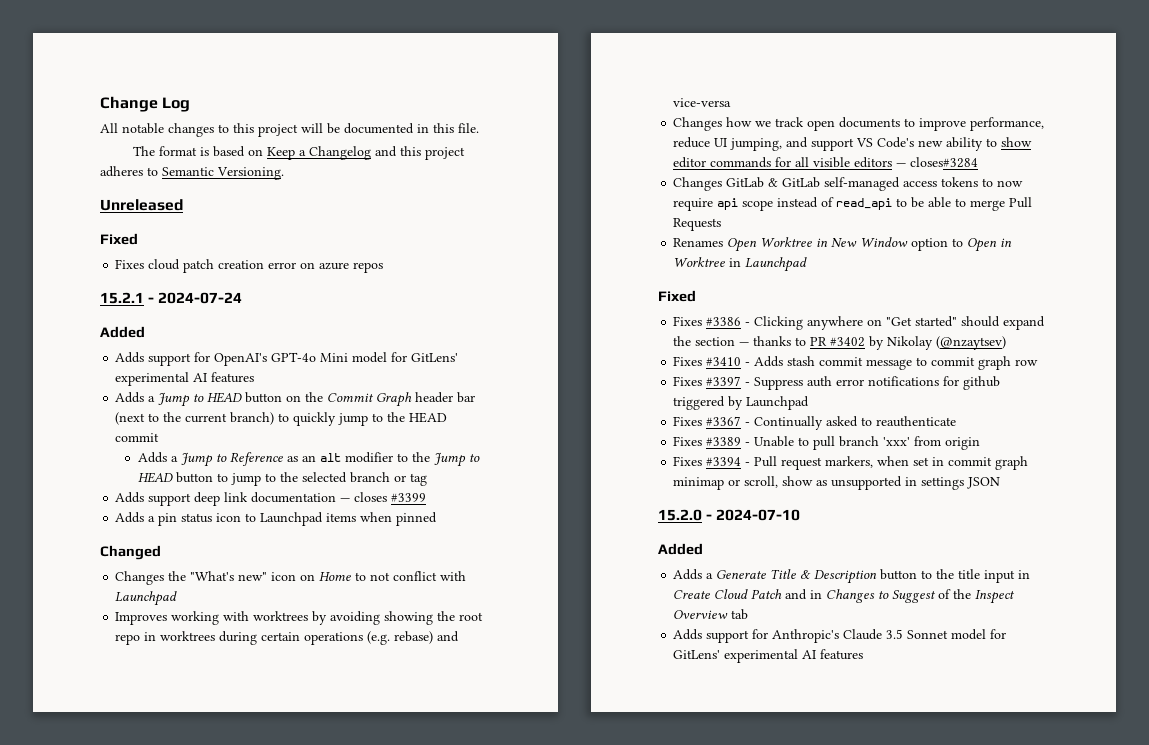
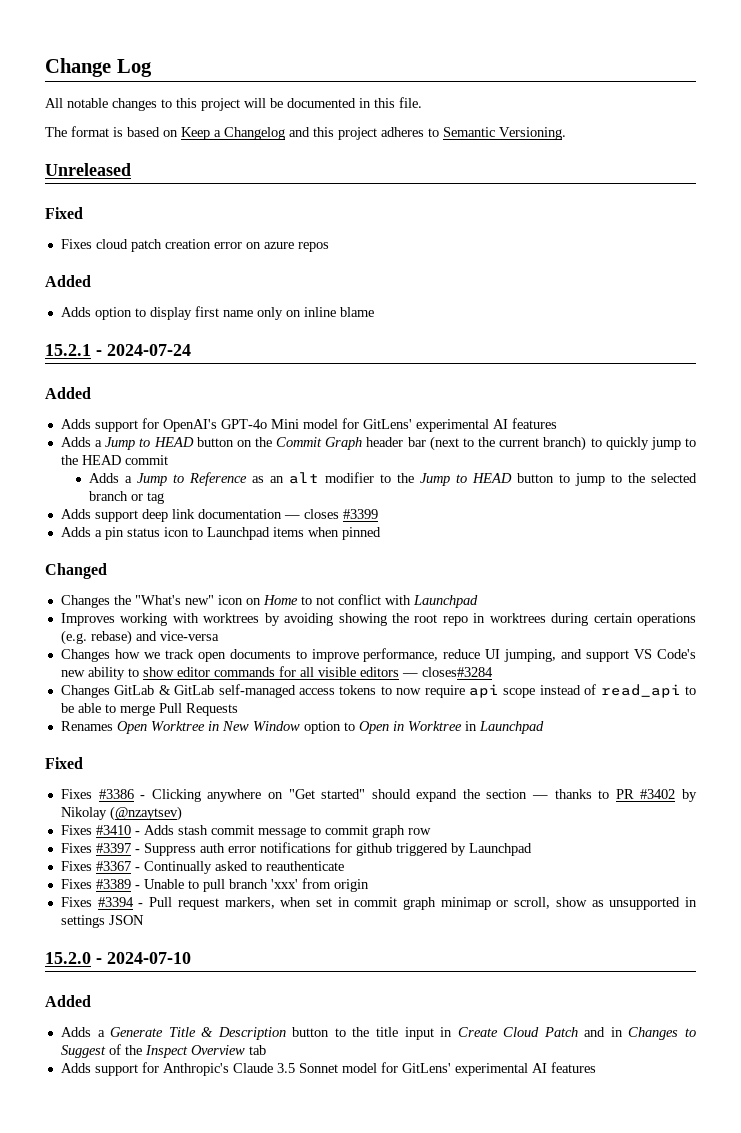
(384, 267) none -> [45,275,91,287] [60,306,374,320] // Added // Adds option to display first name only on inline blame

